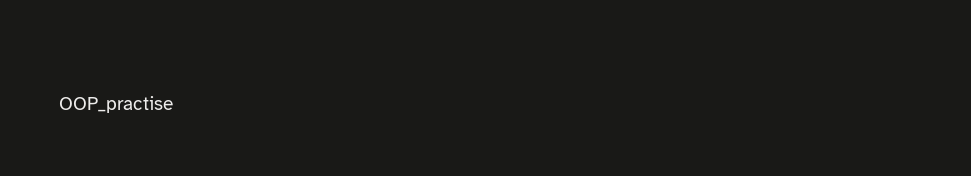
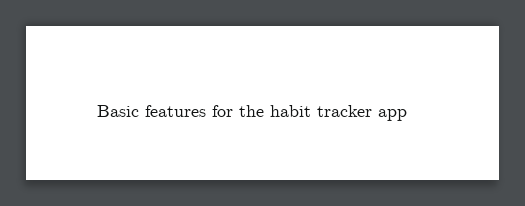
[59,96,173,113] OOP_practise -> [97,105,407,121] Basic features for the habit tracker app

